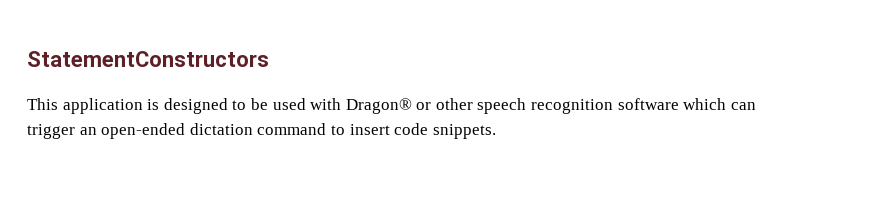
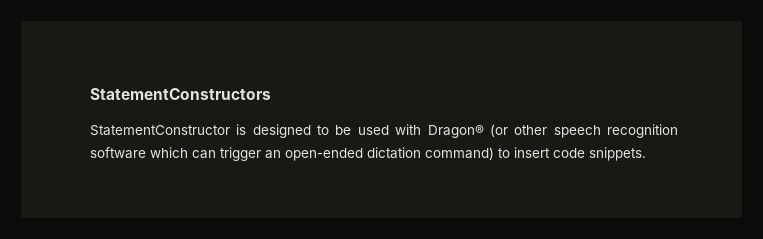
[27,98,143,114] This application -> [90,125,230,136] StatementConstructor
[416,102,432,110] or -> [489,124,508,137] (or
[257,123,327,135] command -> [425,147,494,160] command)

